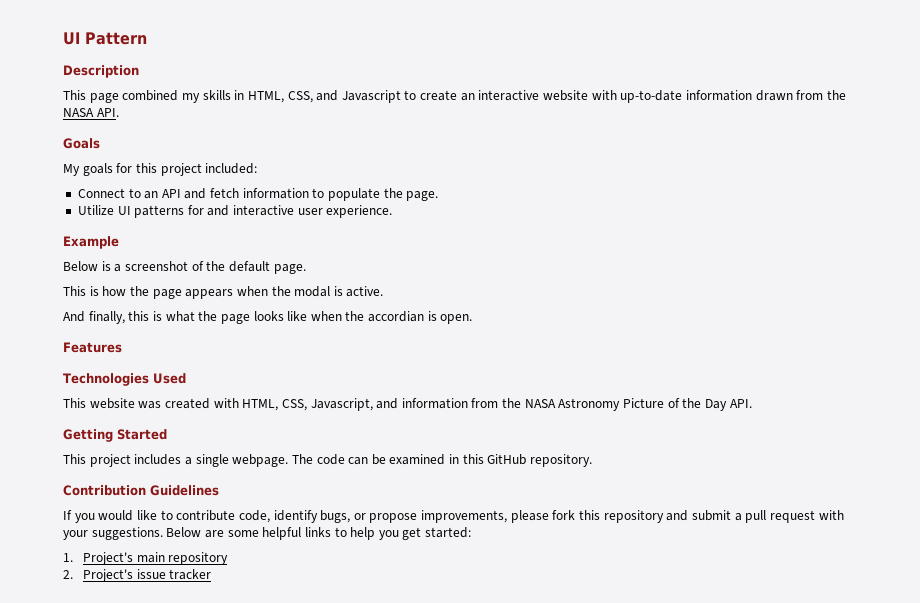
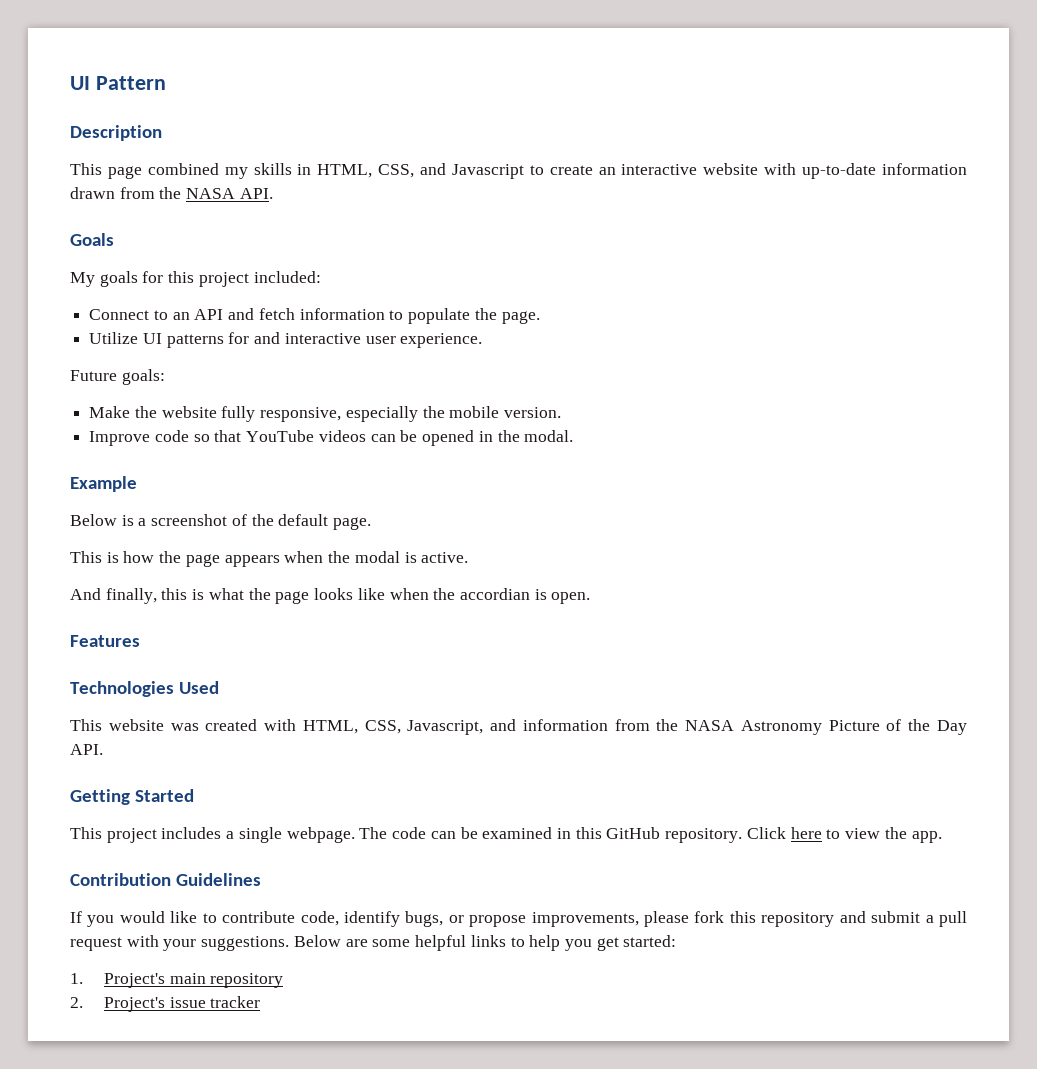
(393, 211) none -> [70,369,165,385] [89,406,562,422] [89,430,574,446] // Future goals: // Make the website fully responsive, especially the mobile version. // Improve code so that YouTube videos can be opened in the modal.
(593, 460) none -> [746,827,942,843] Click here to view the app.

